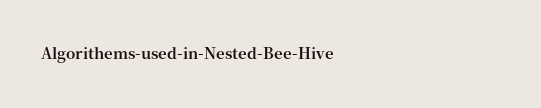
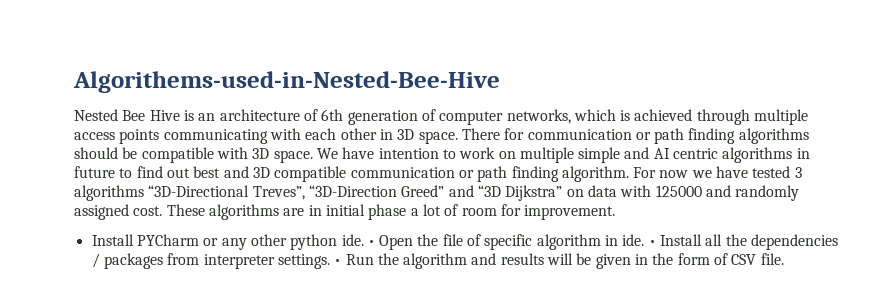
(334, 54) none -> [74,109,809,125] [74,128,809,144] [74,147,810,163] [74,166,802,182] [74,185,800,201] [74,204,616,220] [91,234,839,250] [91,253,784,269] // Nested Bee Hive is an architecture of 6th generation of computer networks, which is achieved through multiple access points communicating with each other in 3D space. There for communication or path finding algorithms should be compatible with 3D space. We have intention to work on multiple simple and AI centric algorithms in future to find out best and 3D compatible communication or path finding algorithm. For now we have tested 3 algorithms “3D-Directional Treves”, “3D-Direction Greed” and “3D Dijkstra” on data with 125000 and randomly assigned cost. These algorithms are in initial phase a lot of room for improvement. // Install PYCharm or any other python ide. • Open the file of specific algorithm in ide. • Install all the dependencies / packages from interpreter settings. • Run the algorithm and results will be given in the form of CSV file.

